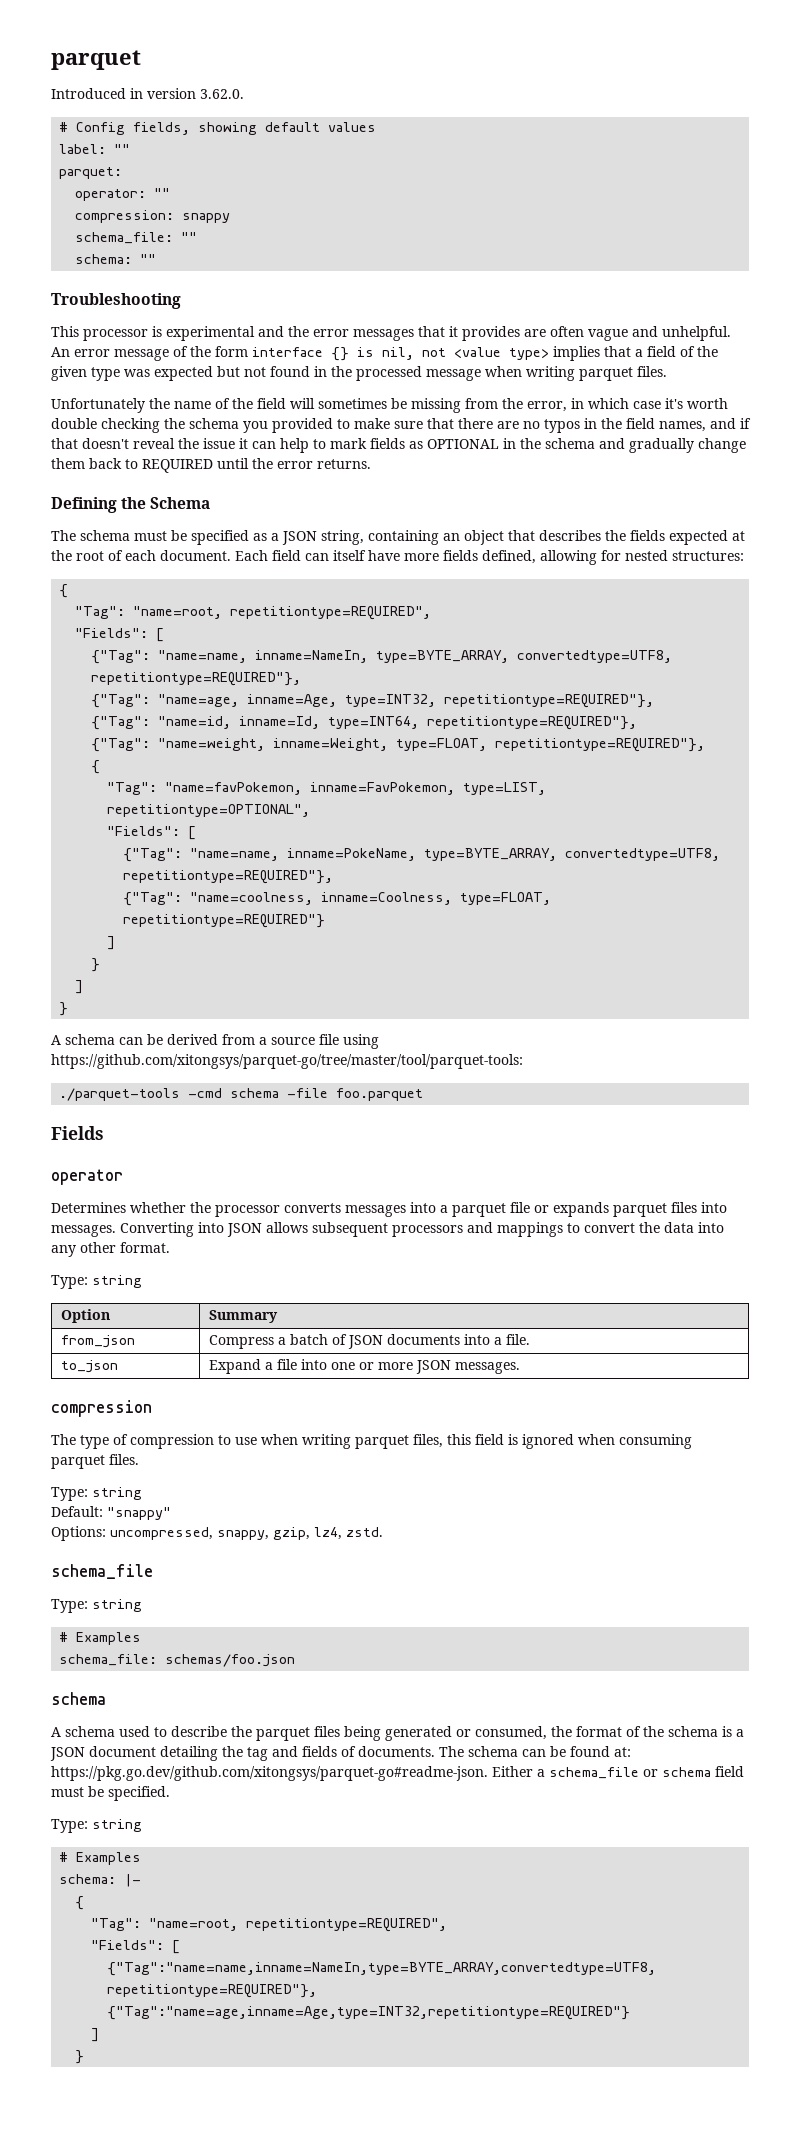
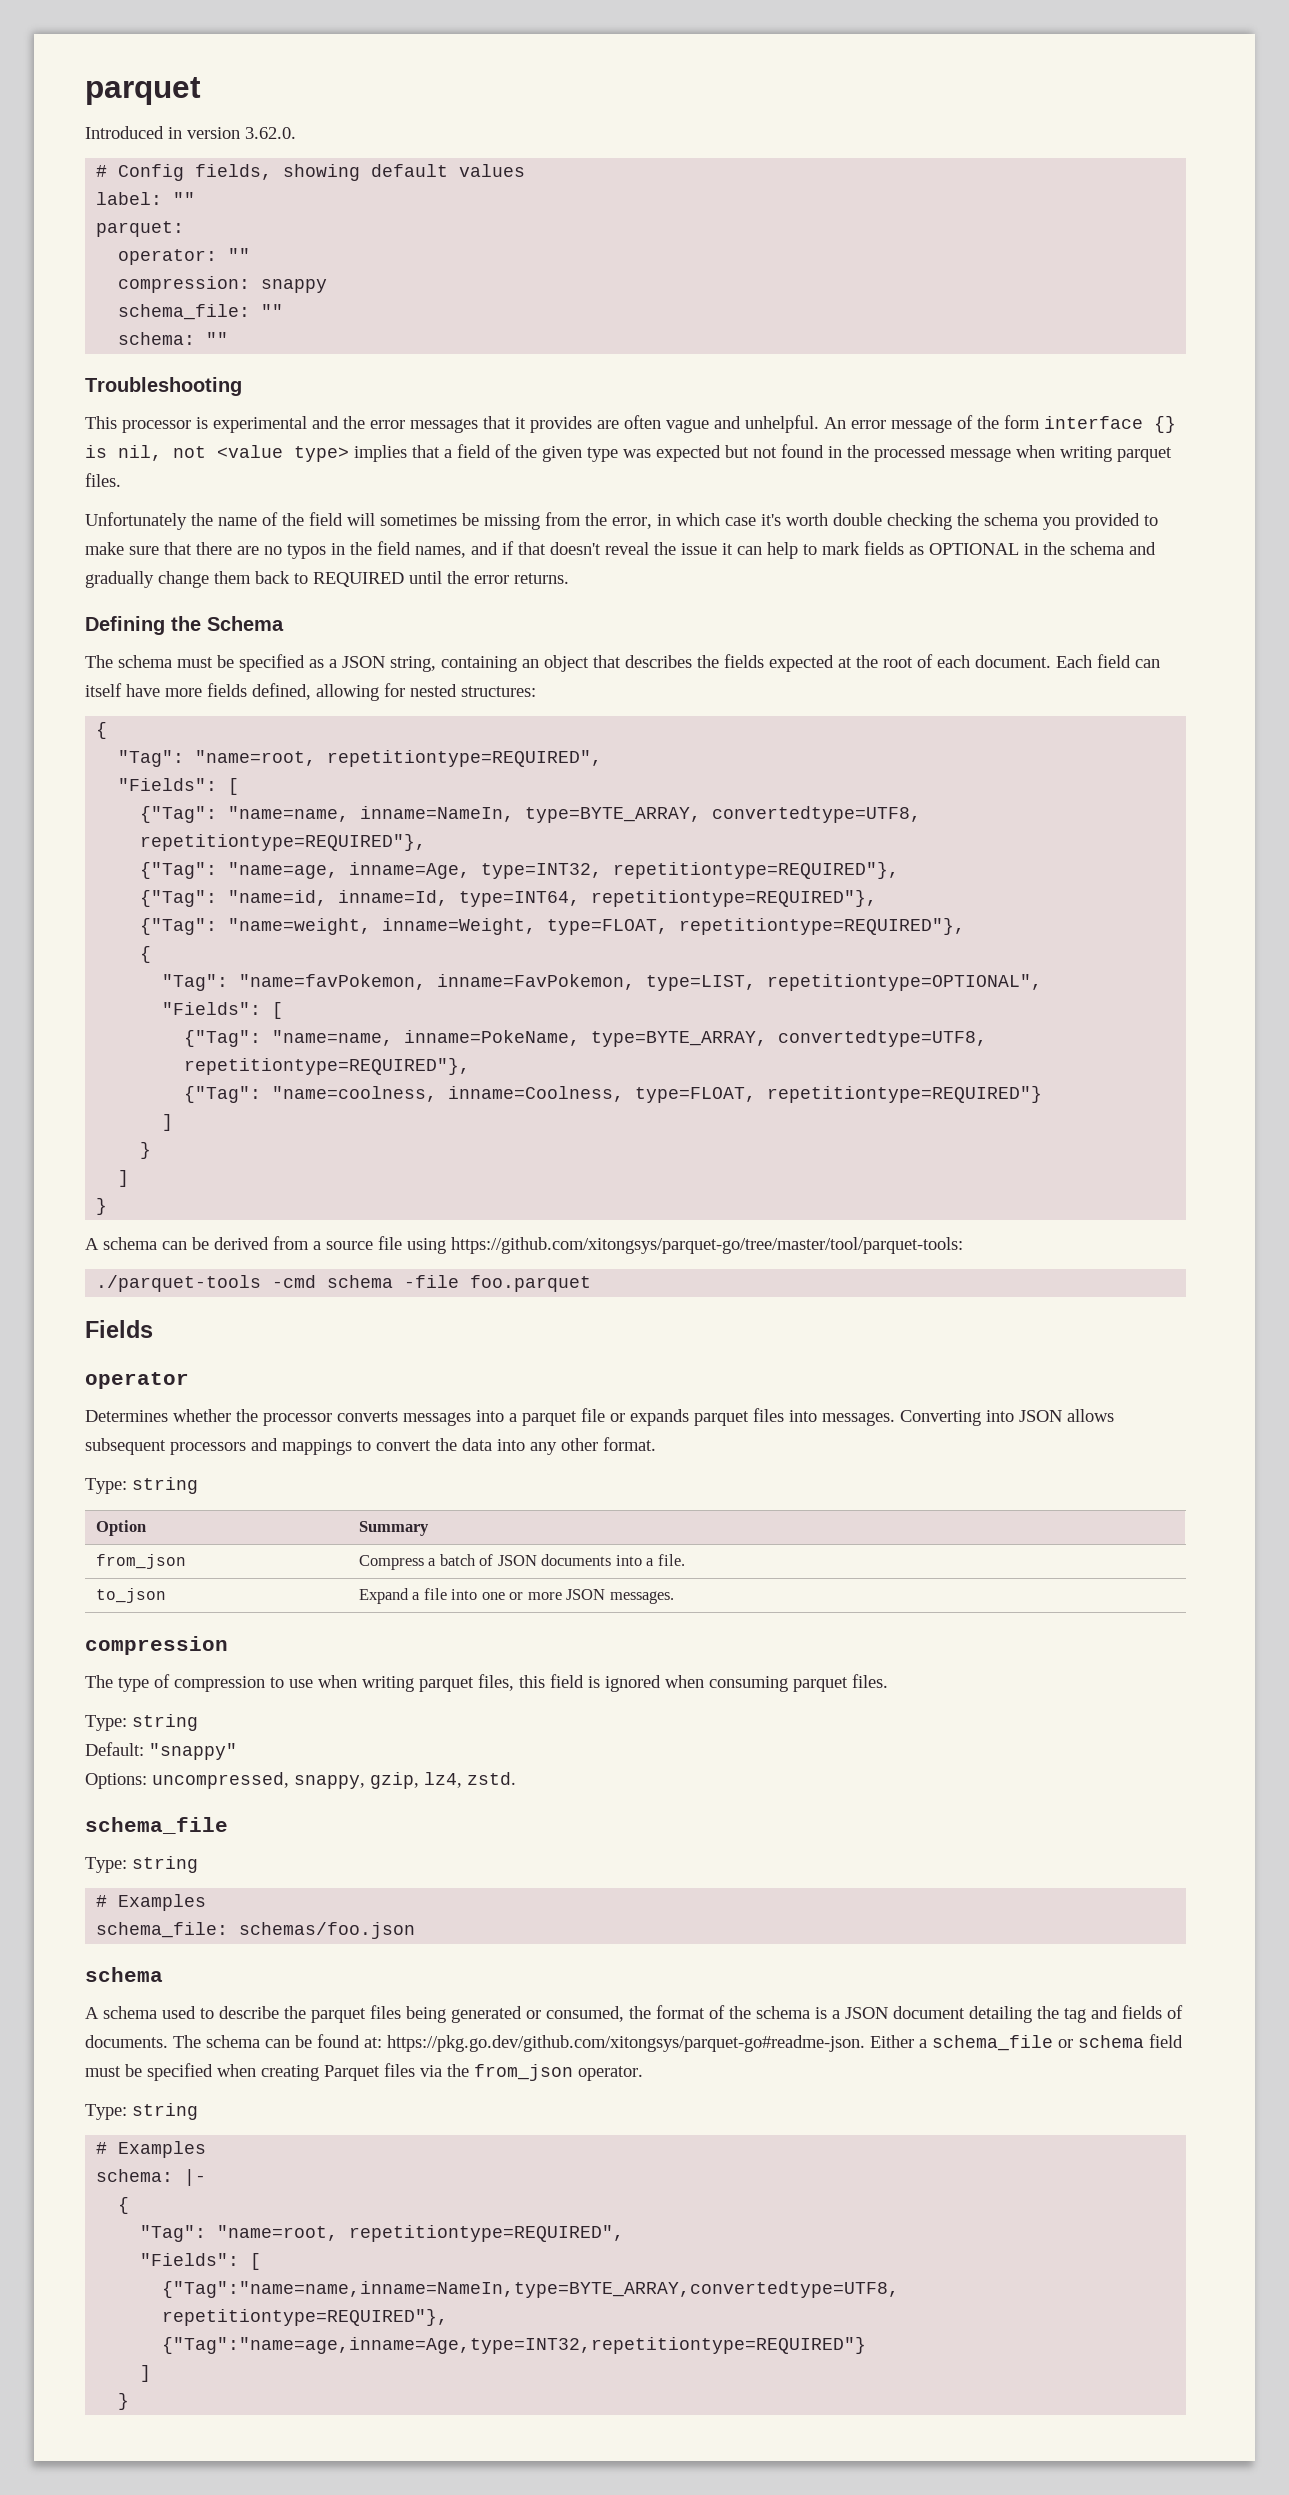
[108,1786,170,1801] specified. -> [147,2063,643,2081] specified when creating Parquet files via the from_json operator.

